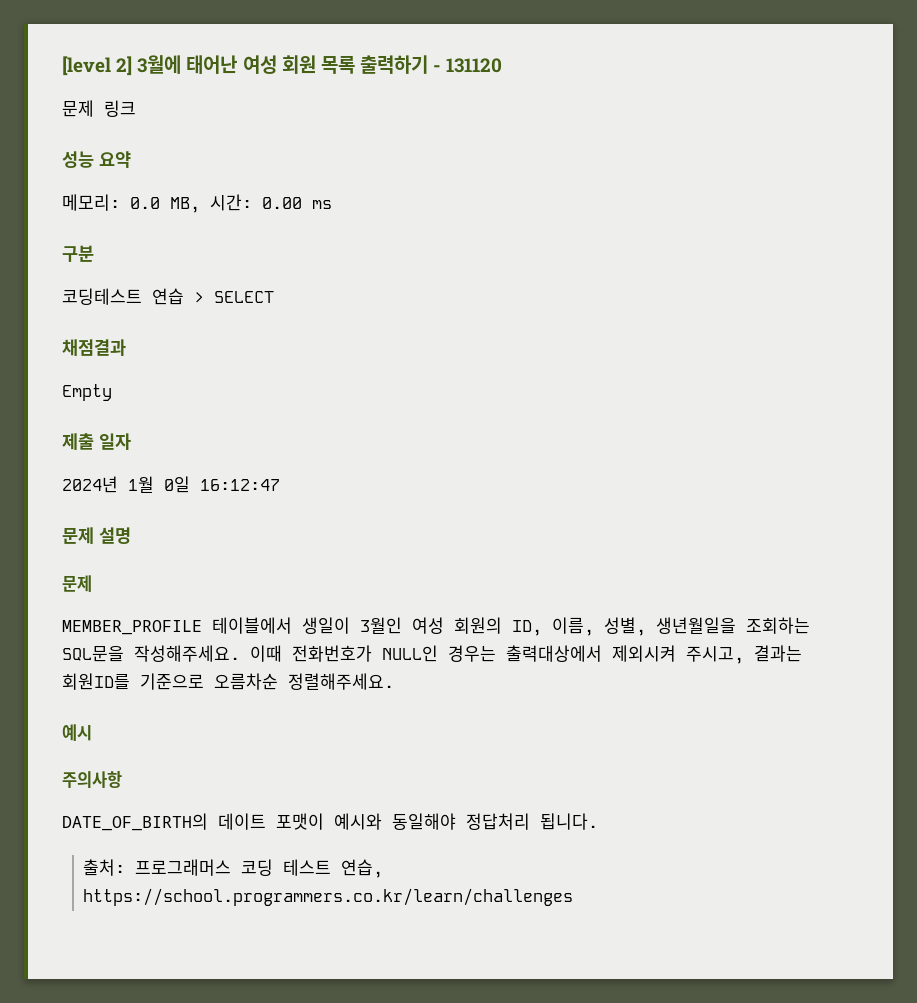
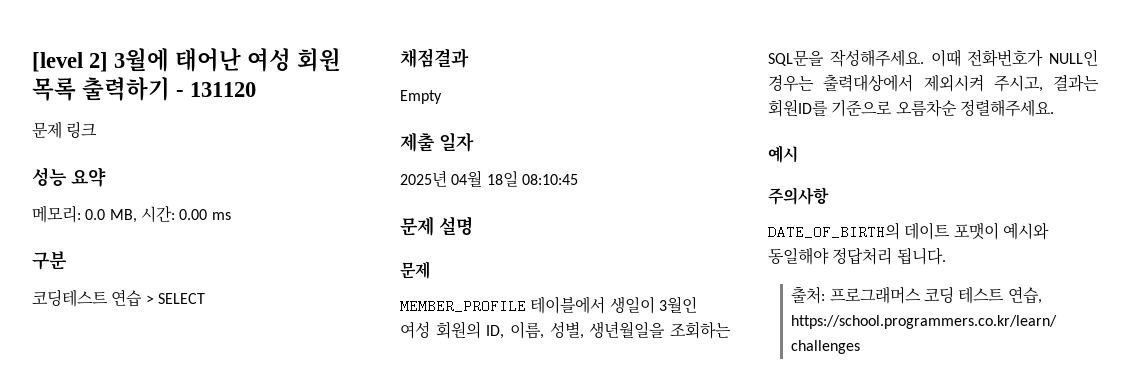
[62,476,280,493] 2024년 1월 0일 16:12:47 -> [400,170,578,187] 2025년 04월 18일 08:10:45

